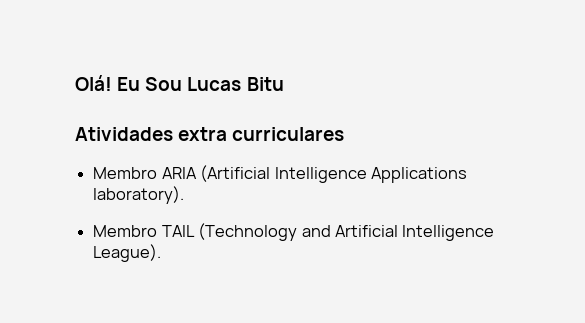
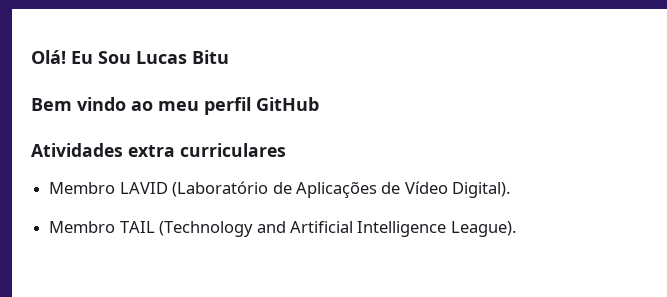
[75,127,345,141] [93,165,467,183] [93,186,185,204] Atividades extra curriculares // Membro ARIA (Artificial Intelligence Applications laboratory). -> [31,97,319,115] [31,143,286,157] [49,181,511,198] Bem vindo ao meu perfil GitHub // Atividades extra curriculares // Membro LAVID (Laboratório de Aplicações de Vídeo Digital).

